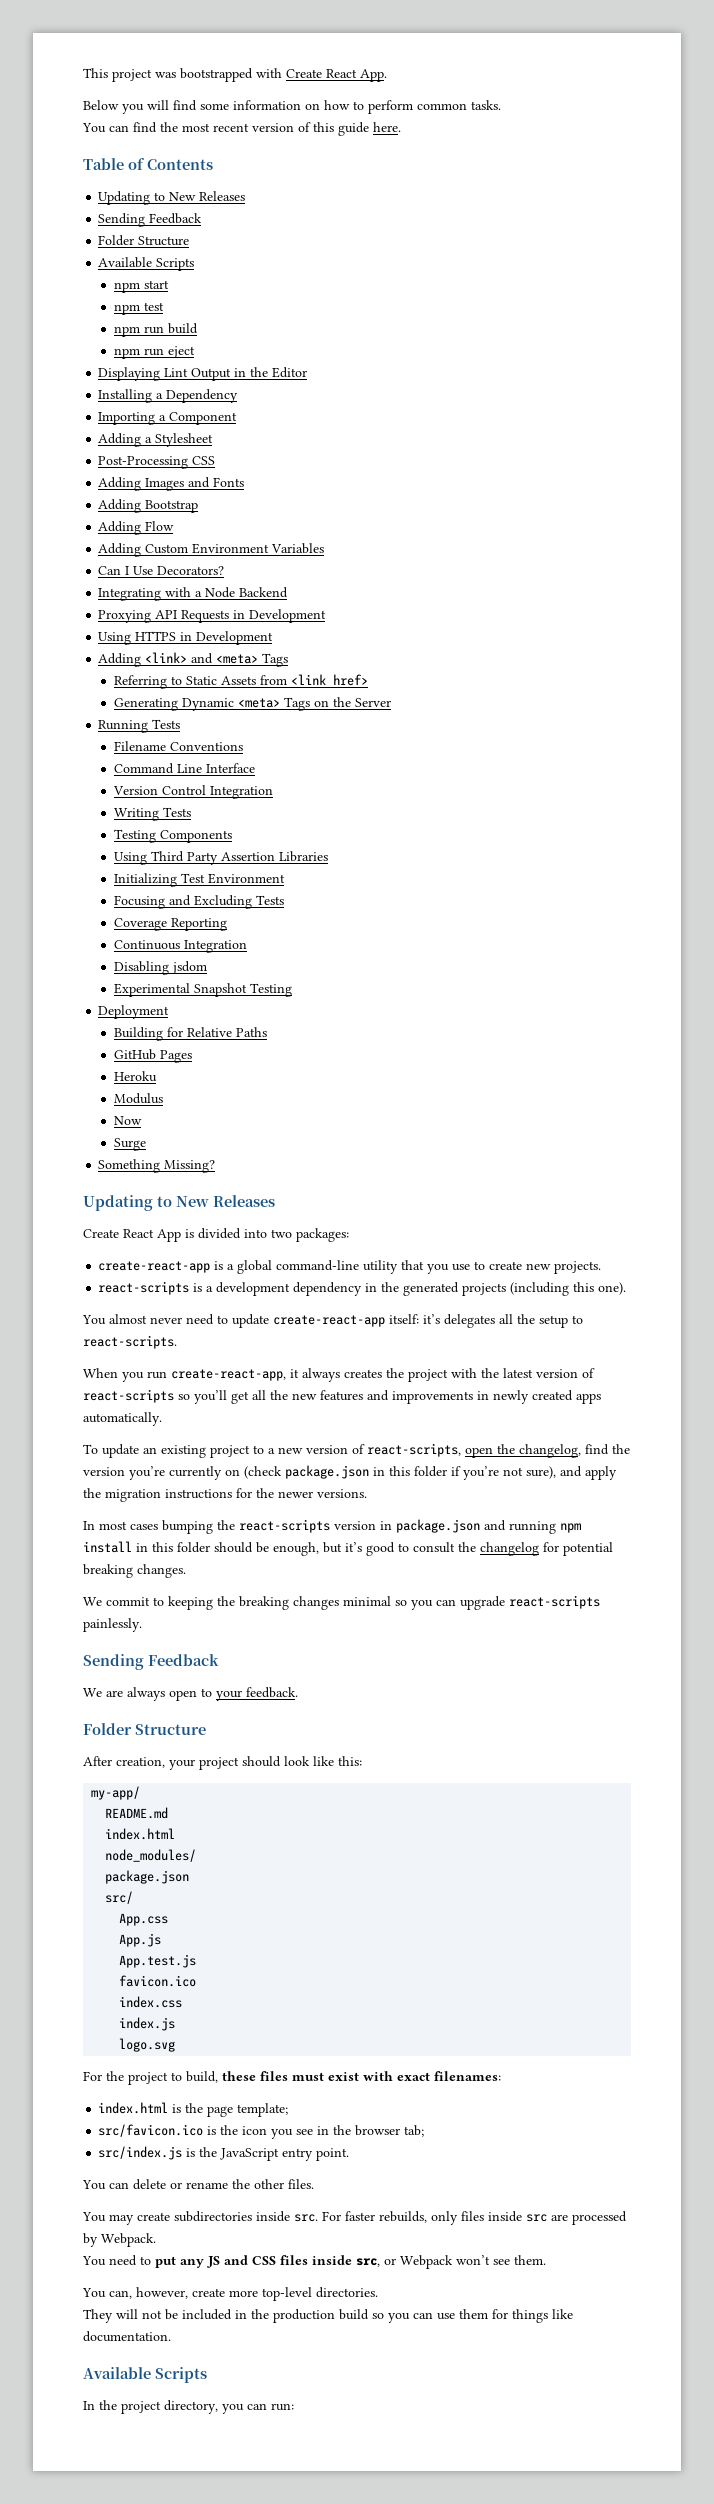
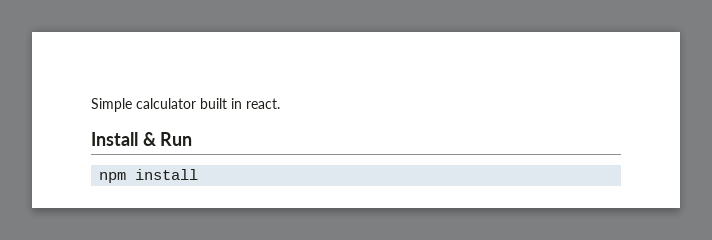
[83,68,387,82] [83,100,501,114] [82,122,401,136] [83,158,213,170] [98,191,246,205] [98,213,203,227] [98,235,190,246] [98,257,195,271] [113,280,169,293] [113,302,164,315] [113,323,198,337] [113,346,195,359] [98,367,308,381] [98,389,239,403] [98,412,238,425] [98,433,214,447] [98,456,216,469] [98,477,245,491] [98,499,199,513] [98,521,175,535] [98,543,325,557] [98,566,225,575] [98,587,289,601] [98,609,327,623] [98,631,274,645] [98,652,289,667] [113,674,368,689] [113,697,391,711] [98,719,181,733] [113,741,243,751] [113,763,255,774] [112,785,273,799] [113,807,191,821] [113,829,232,843] [113,851,328,865] [113,873,285,887] [113,895,284,909] [113,918,227,931] [113,940,247,953] [113,961,207,975] [113,983,292,997] [98,1005,170,1019] [113,1027,267,1041] [113,1049,192,1063] [113,1071,157,1082] [113,1093,163,1104] [113,1116,142,1125] [113,1138,146,1151] [98,1159,216,1173] [83,1195,275,1211] [83,1228,349,1242] [98,1260,602,1274] [98,1281,627,1296] [82,1314,583,1328] [83,1335,177,1349] [83,1368,595,1382] [83,1389,601,1404] [83,1412,162,1426] [83,1443,630,1458] [83,1465,617,1480] [83,1488,367,1502] [83,1519,581,1534] [83,1541,613,1556] [83,1564,186,1578] [83,1595,600,1610] [83,1618,142,1632] [83,1654,219,1670] [83,1687,298,1701] [83,1723,206,1735] [83,1756,362,1770] [91,1786,141,1800] [105,1807,169,1819] [105,1828,176,1840] [105,1849,197,1862] [105,1870,190,1884] [105,1891,134,1904] [119,1913,169,1926] [119,1933,162,1947] [119,1954,197,1968] [119,1975,197,1987] [119,1996,183,2008] [119,2017,176,2031] [119,2038,176,2052] [83,2071,501,2085] [98,2102,289,2117] [98,2124,425,2139] [98,2146,350,2161] [82,2179,314,2190] [82,2211,627,2225] [83,2233,156,2247] [82,2255,546,2269] [82,2287,378,2301] [83,2309,573,2323] [83,2331,171,2342] [83,2367,207,2383] [83,2400,294,2414] This project was bootstrapped with Create React App. // Below you will find some information on how to perform common tasks. // You can find the most recent version of this guide here. // Table of Contents // Updating to New Releases // Sending Feedback // Folder Structure // Available Scripts // npm start // npm test // npm run build // npm run eject // Displaying Lint Output in the Editor // Installing a Dependency // Importing a Component // Adding a Stylesheet // Post-Processing CSS // Adding Images and Fonts // Adding Bootstrap // Adding Flow // Adding Custom Environment Variables // Can I Use Decorators? // Integrating with a Node Backend // Proxying API Requests in Development // Using HTTPS in Development // Adding <link> and <meta> Tags // Referring to Static Assets from <link href> // Generating Dynamic <meta> Tags on the Server // Running Tests // Filename Conventions // Command Line Interface // Version Control Integration // Writing Tests // Testing Components // Using Third Party Assertion Libraries // Initializing Test Environment // Focusing and Excluding Tests // Coverage Reporting // Continuous Integration // Disabling jsdom // Experimental Snapshot Testing // Deployment // Building for Relative Paths // GitHub Pages // Heroku // Modulus // Now // Surge // Something Missing? // Updating to New Releases // Create React App is divided into two packages: // create-react-app is a global command-line utility that you use to create new projects. // react-scripts is a development dependency in the generated projects (including this one). // You almost never need to update create-react-app itself: it’s delegates all the setup to react-scripts. // When you run create-react-app, it always creates the project with the latest version of react-scripts so you’ll get all the new features and improvements in newly created apps automatically. // To update an existing project to a new version of react-scripts, open the changelog, find the version you’re currently on (check package.json in this folder if you’re not sure), and apply the migration instructions for the newer versions. // In most cases bumping the react-scripts version in package.json and running npm install in this folder should be enough, but it’s good to consult the changelog for potential breaking changes. // We commit to keeping the breaking changes minimal so you can upgrade react-scripts painlessly. // Sending Feedback // We are always open to your feedback. // Folder Structure // After creation, your project should look like this: // my-app/ // README.md // index.html // node_modules/ // package.json // src/ // App.css // App.js // App.test.js // favicon.ico // index.css // index.js // logo.svg // For the project to build, these files must exist with exact filenames: // index.html is the page template; // src/favicon.ico is the icon you see in the browser tab; // src/index.js is the JavaScript entry point. // You can delete or rename the other files. // You may create subdirectories inside src. For faster rebuilds, only files inside src are processed by Webpack. // You need to put any JS and CSS files inside src, or Webpack won’t see them. // You can, however, create more top-level directories. // They will not be included in the production build so you can use them for things like documentation. // Available Scripts // In the project directory, you can run: -> [91,98,280,112] [91,132,193,146] [99,169,199,183] Simple calculator built in react. // Install & Run // npm install

